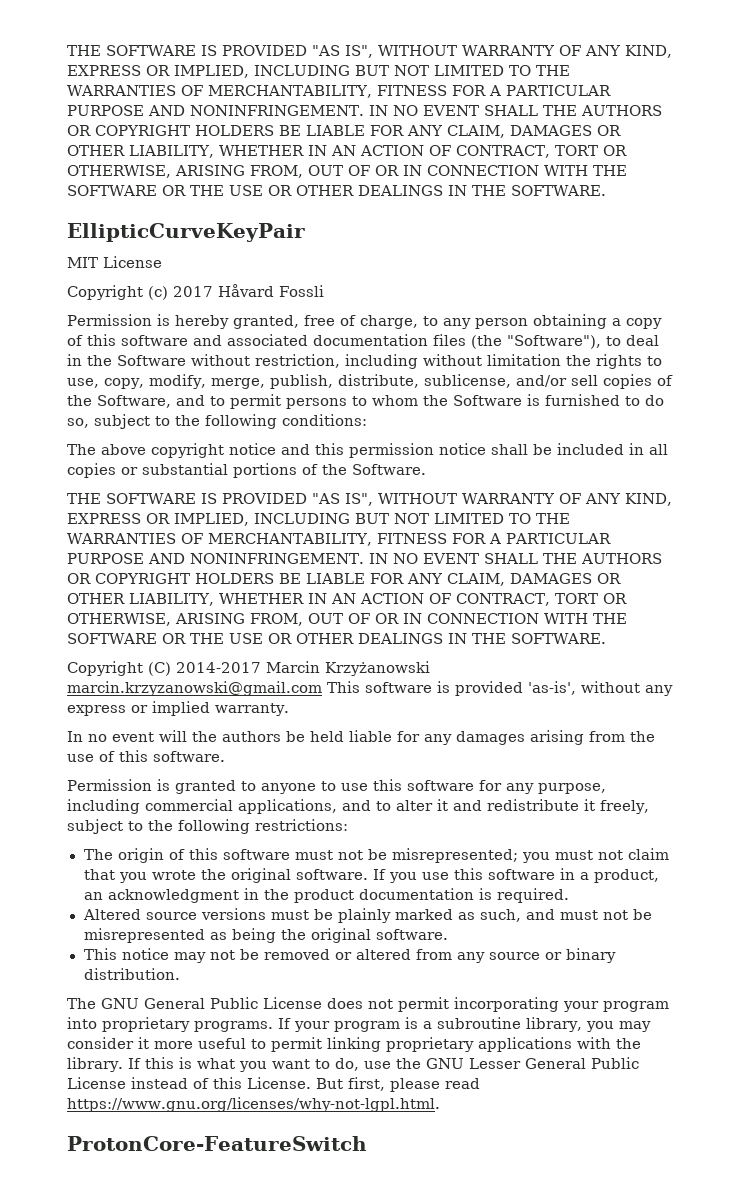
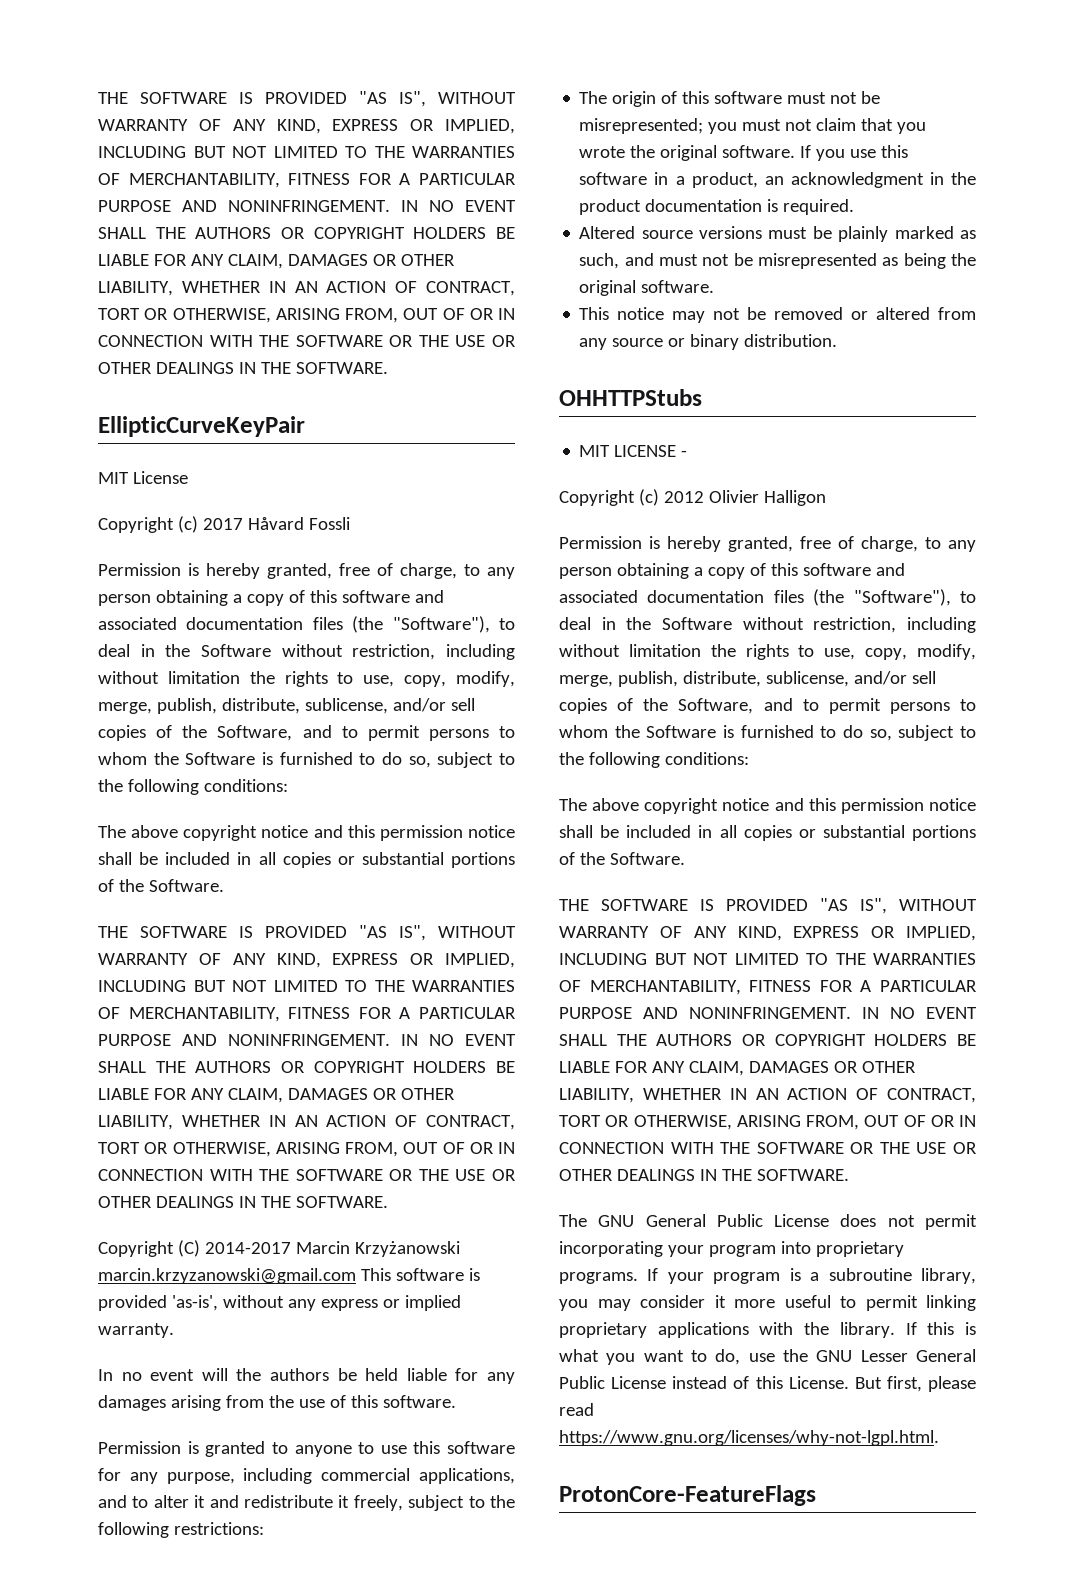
(180, 974) none -> [559,389,702,406] [579,445,688,457] [559,489,826,506] [559,536,976,552] [559,563,905,579] [559,589,976,606] [559,617,976,633] [559,644,977,660] [559,671,936,687] [559,698,976,714] [559,725,976,741] [559,752,749,768] [559,798,976,814] [559,825,976,841] [559,852,685,865] [559,898,977,914] [559,926,976,941] [559,953,976,965] [559,980,977,995] [559,1007,977,1019] [559,1034,976,1046] [559,1061,916,1076] [559,1088,976,1103] [559,1115,976,1130] [559,1142,977,1154] [559,1169,849,1181] // OHHTTPStubs // MIT LICENSE - // Copyright (c) 2012 Olivier Halligon // Permission is hereby granted, free of charge, to any person obtaining a copy of this software and associated documentation files (the "Software"), to deal in the Software without restriction, including without limitation the rights to use, copy, modify, merge, publish, distribute, sublicense, and/or sell copies of the Software, and to permit persons to whom the Software is furnished to do so, subject to the following conditions: // The above copyright notice and this permission notice shall be included in all copies or substantial portions of the Software. // THE SOFTWARE IS PROVIDED "AS IS", WITHOUT WARRANTY OF ANY KIND, EXPRESS OR IMPLIED, INCLUDING BUT NOT LIMITED TO THE WARRANTIES OF MERCHANTABILITY, FITNESS FOR A PARTICULAR PURPOSE AND NONINFRINGEMENT. IN NO EVENT SHALL THE AUTHORS OR COPYRIGHT HOLDERS BE LIABLE FOR ANY CLAIM, DAMAGES OR OTHER LIABILITY, WHETHER IN AN ACTION OF CONTRACT, TORT OR OTHERWISE, ARISING FROM, OUT OF OR IN CONNECTION WITH THE SOFTWARE OR THE USE OR OTHER DEALINGS IN THE SOFTWARE.
[67,1136,367,1151] ProtonCore-FeatureSwitch -> [559,1485,816,1506] ProtonCore-FeatureFlags

